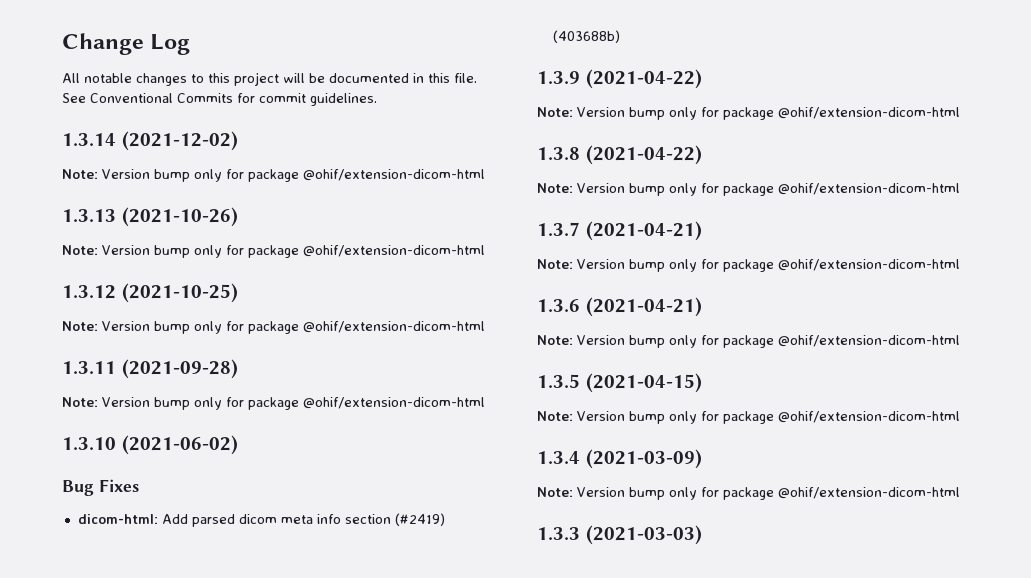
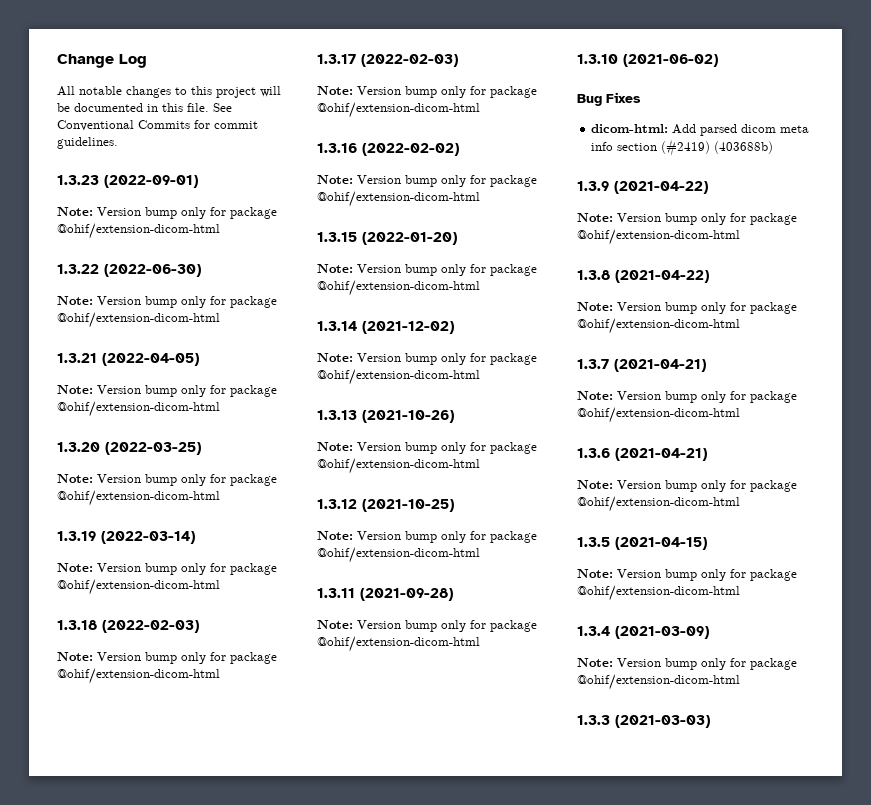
(377, 99) none -> [57,175,198,188] [57,207,277,219] [57,223,220,239] [57,264,201,277] [57,296,277,308] [57,312,220,328] [57,353,199,366] [57,385,277,397] [57,401,220,417] [57,442,201,455] [57,474,277,486] [57,490,220,506] [57,531,195,544] [57,563,277,575] [57,579,220,595] [57,620,199,633] [57,652,277,664] [57,668,220,684] [317,54,458,67] [317,86,537,98] [317,102,480,118] [317,143,459,156] [317,175,537,187] [317,191,480,207] [317,232,457,245] [317,264,537,276] [317,280,480,296] // 1.3.23 (2022-09-01) // Note: Version bump only for package @ohif/extension-dicom-html // 1.3.22 (2022-06-30) // Note: Version bump only for package @ohif/extension-dicom-html // 1.3.21 (2022-04-05) // Note: Version bump only for package @ohif/extension-dicom-html // 1.3.20 (2022-03-25) // Note: Version bump only for package @ohif/extension-dicom-html // 1.3.19 (2022-03-14) // Note: Version bump only for package @ohif/extension-dicom-html // 1.3.18 (2022-02-03) // Note: Version bump only for package @ohif/extension-dicom-html // 1.3.17 (2022-02-03) // Note: Version bump only for package @ohif/extension-dicom-html // 1.3.16 (2022-02-02) // Note: Version bump only for package @ohif/extension-dicom-html // 1.3.15 (2022-01-20) // Note: Version bump only for package @ohif/extension-dicom-html

